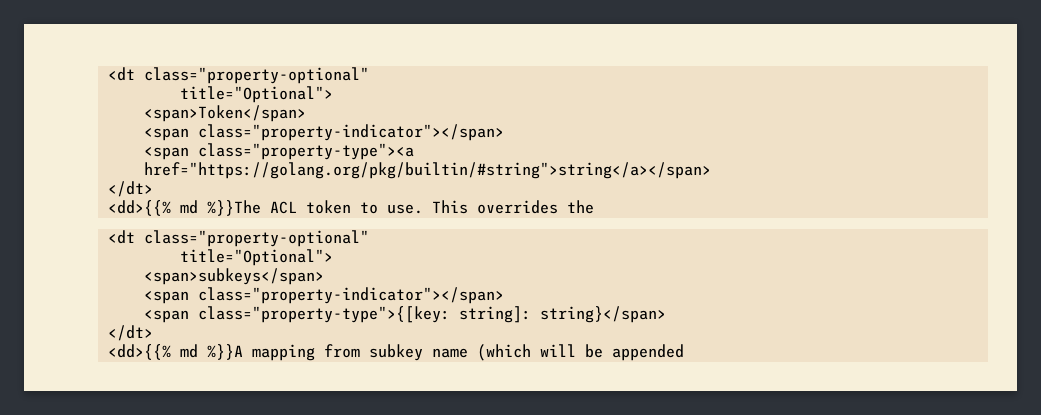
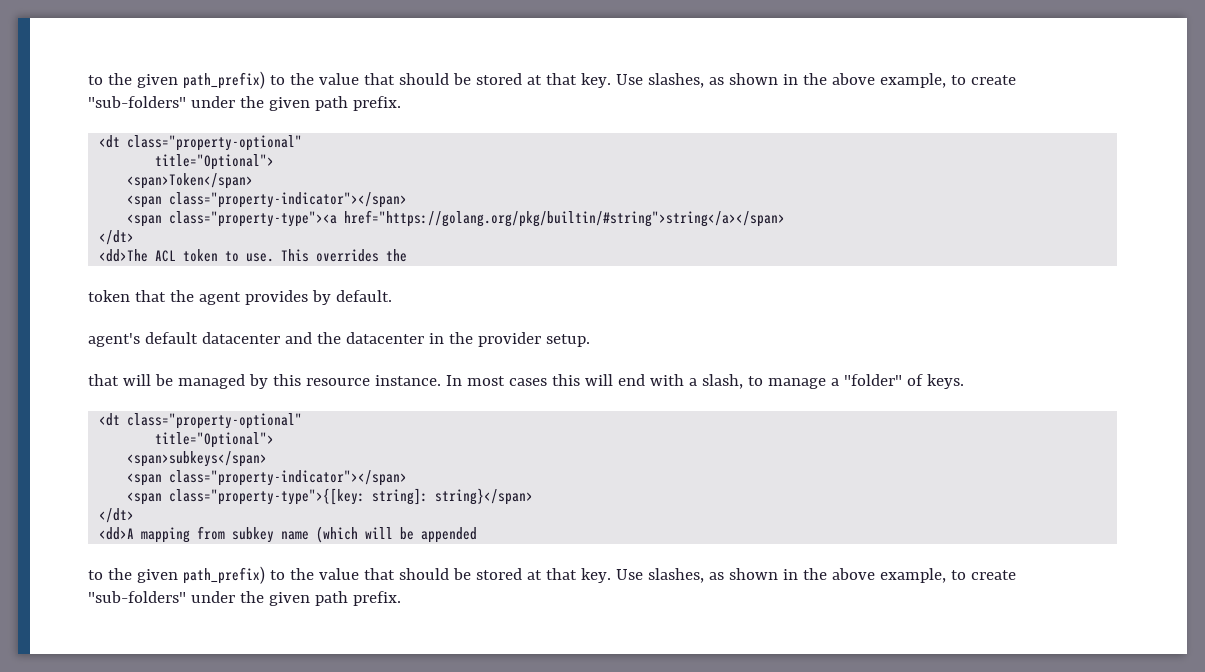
(107, 74) none -> [88,71,1016,89] [88,96,401,111] to the given path_prefix) to the value that should be stored at that key. Use slashes, as shown in the above example, to create "sub-folders" under the given path prefix. //
[107,200,261,216] <dd>{{% md %}}The -> [99,249,149,262] <dd>The
(594, 207) none -> [88,290,392,305] [88,332,590,347] [88,374,964,389] // token that the agent provides by default. // agent's default datacenter and the datacenter in the provider setup. // that will be managed by this resource instance. In most cases this will end with a slash, to manage a "folder" of keys.
[107,344,243,360] <dd>{{% md %}}A -> [99,527,135,540] <dd>A
(684, 352) none -> [88,566,1016,584] [88,591,401,606] // to the given path_prefix) to the value that should be stored at that key. Use slashes, as shown in the above example, to create "sub-folders" under the given path prefix.

